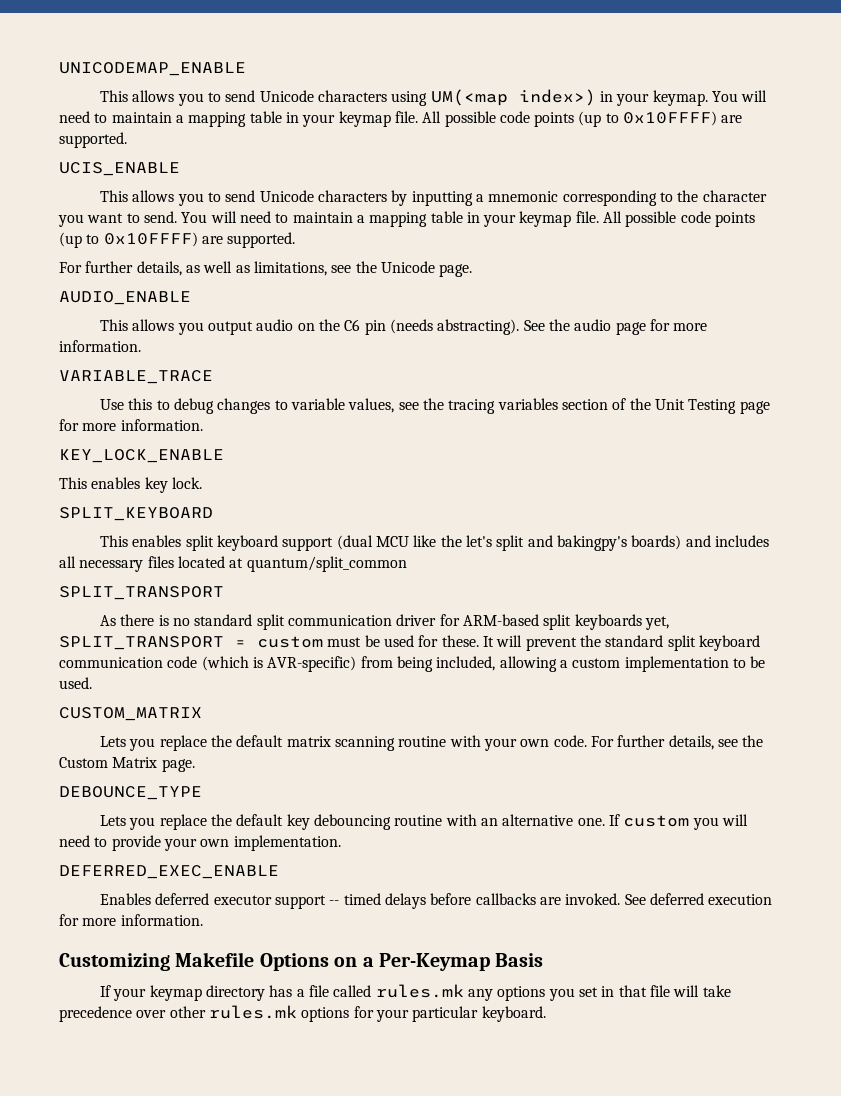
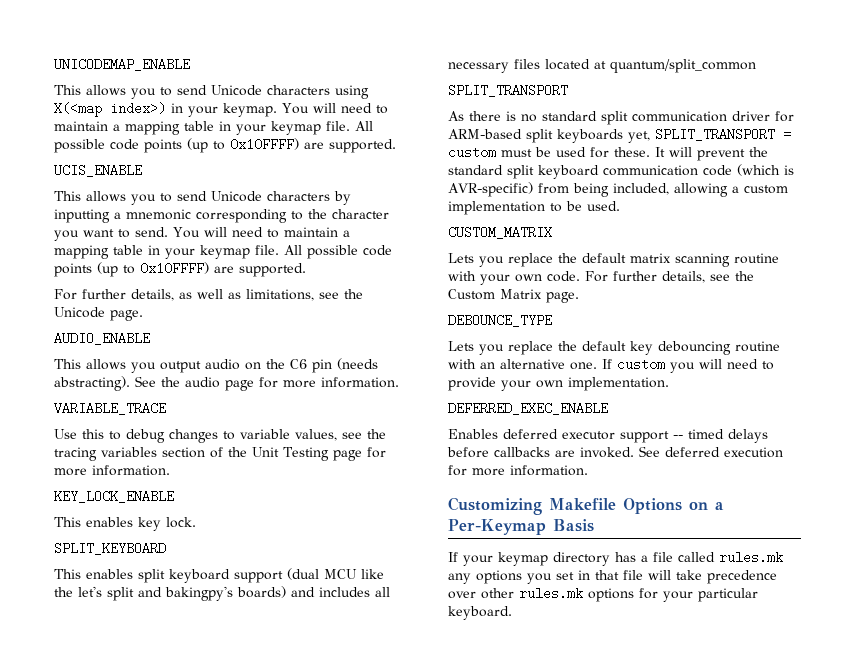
[430,89,508,106] UM(<map -> [54,102,102,117] X(<map

